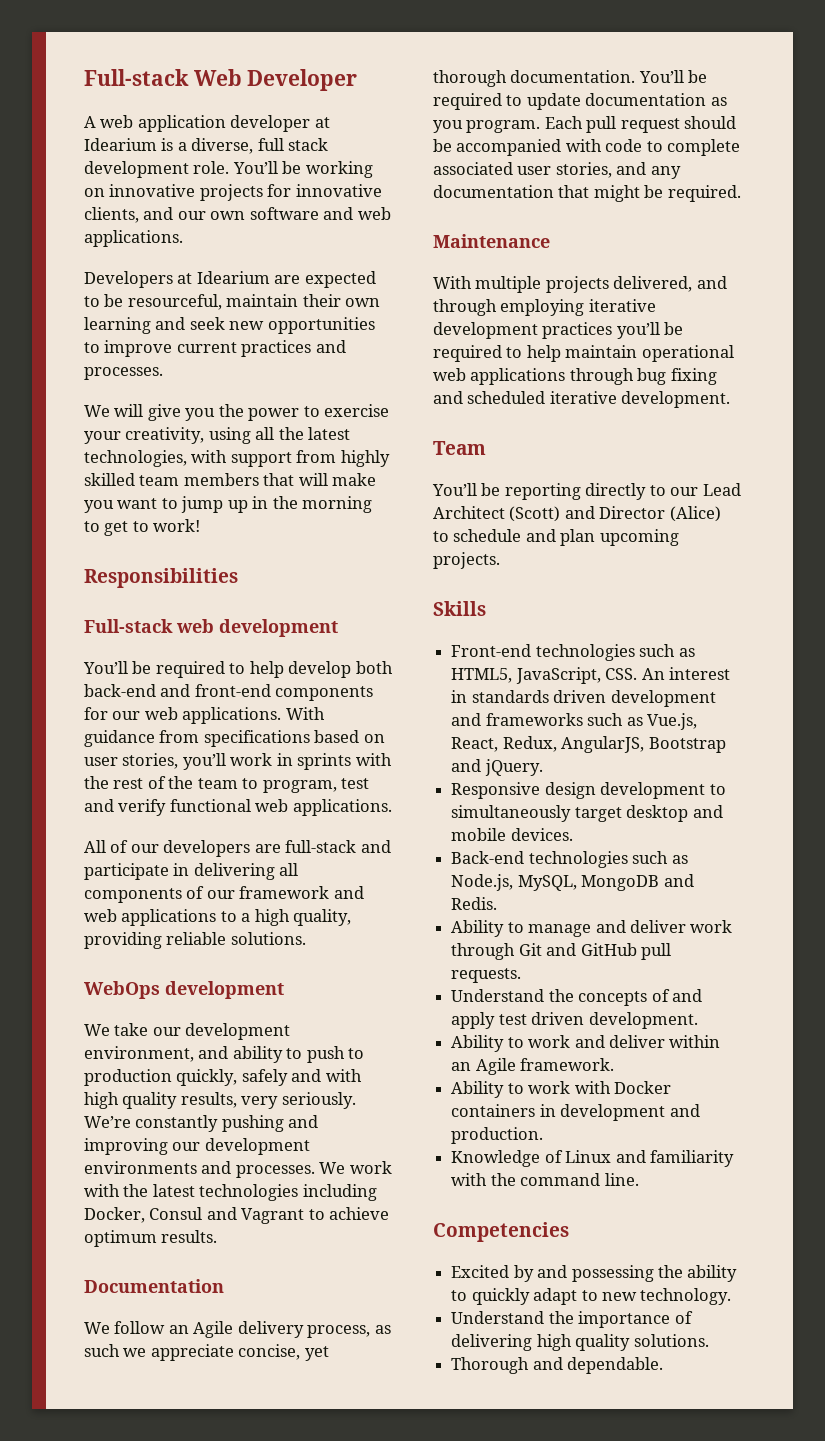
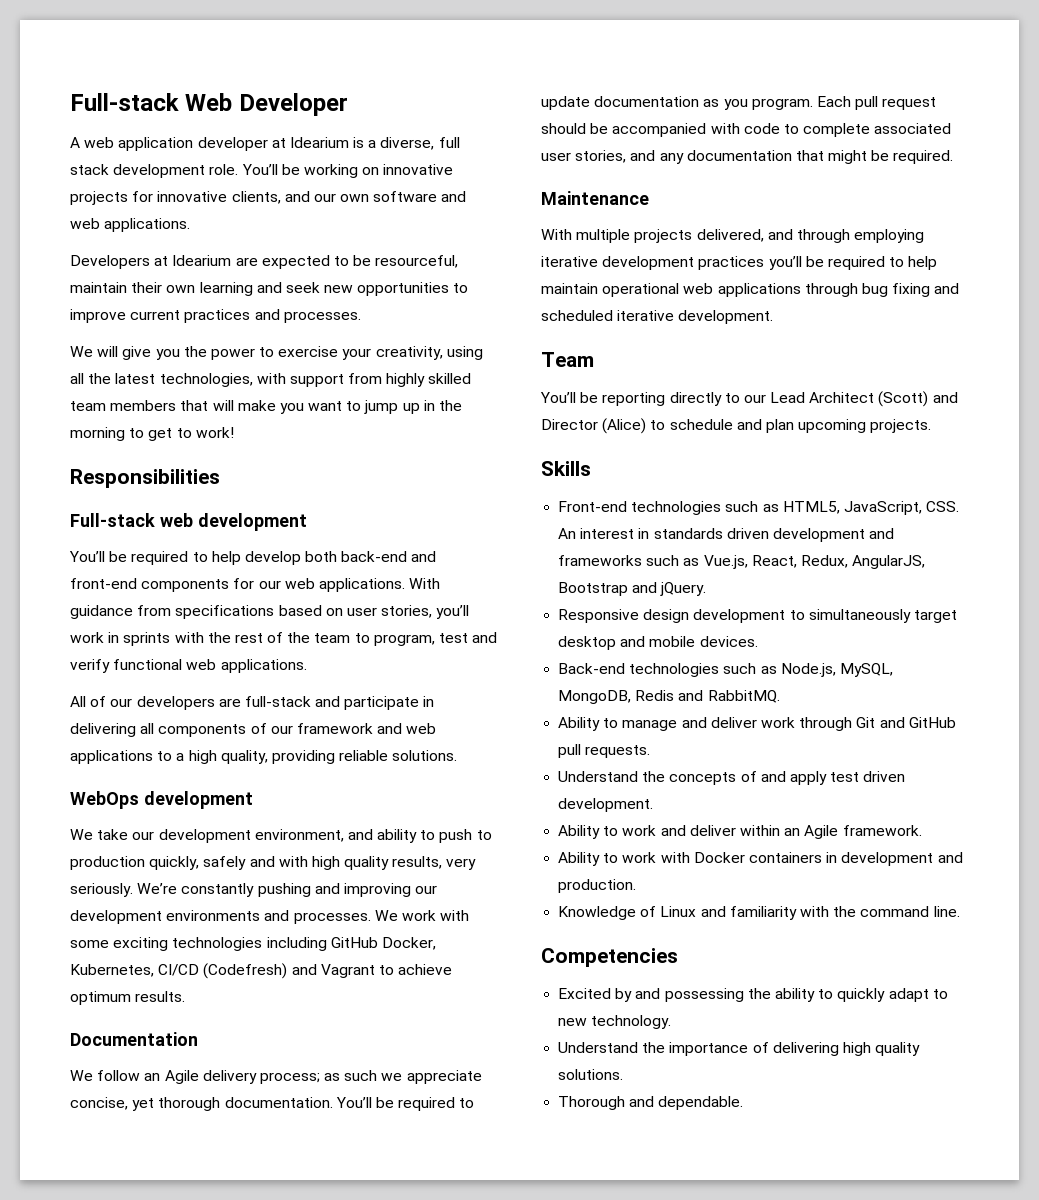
[123,1184,377,1201] [84,1207,203,1223] the latest technologies including Docker, Consul -> [70,937,436,951] [70,963,288,979] some exciting technologies including GitHub Docker, Kubernetes, CI/CD (Codefresh)
[307,1325,371,1338] process, -> [259,1072,320,1084] process;
[581,874,694,891] [451,897,498,910] MongoDB and Redis. -> [558,690,780,704] MongoDB, Redis and RabbitMQ.

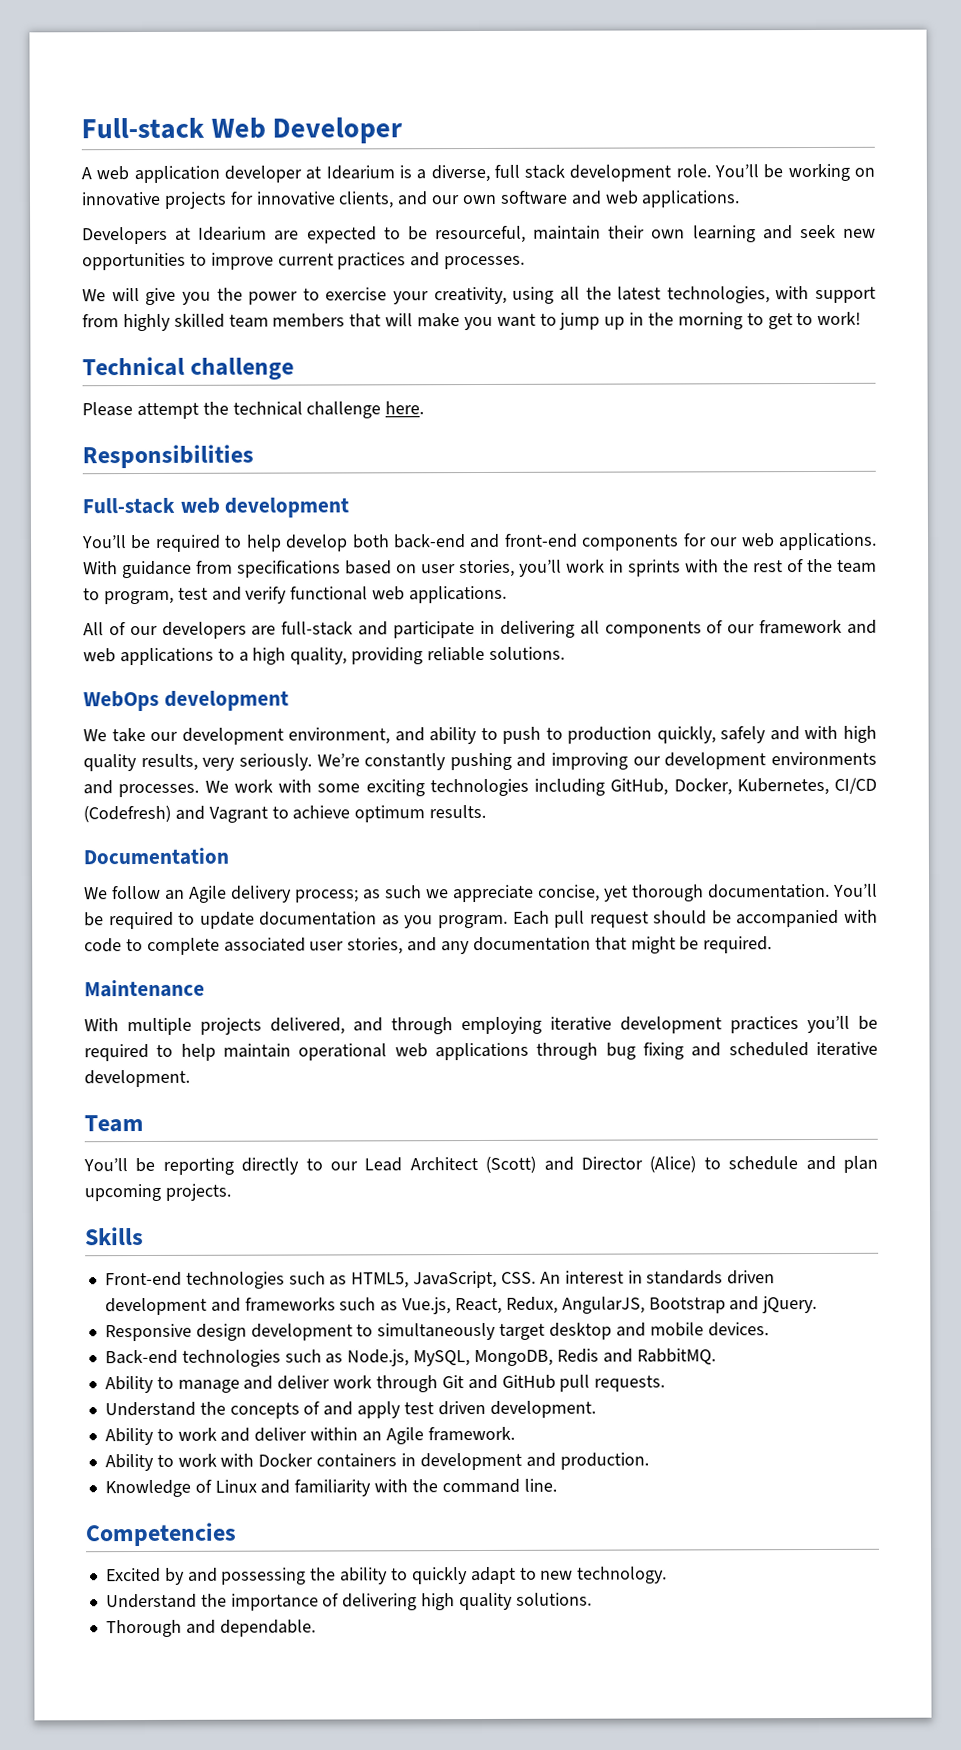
(234, 432) none -> [82,356,295,380] [82,401,425,420] // Technical challenge // Please attempt the technical challenge here.
[330,937,378,948] GitHub -> [610,778,669,796] GitHub,

